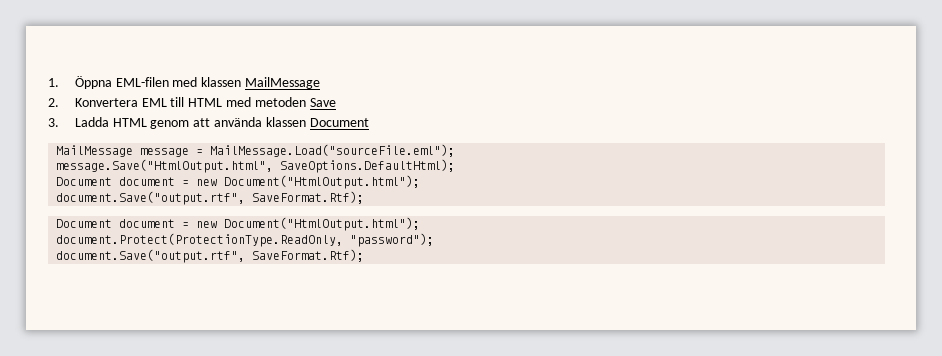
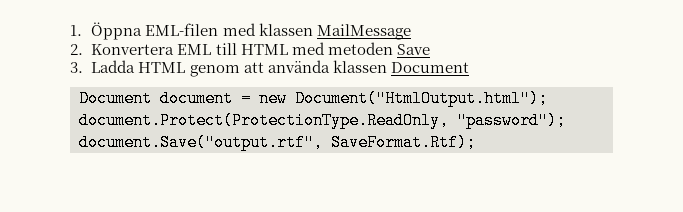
[56,144,456,157] [56,159,456,173] [56,175,421,189] [56,191,365,205] // MailMessage message = MailMessage.Load("sourceFile.eml"); // message.Save("HtmlOutput.html", SaveOptions.DefaultHtml); // Document document = new Document("HtmlOutput.html"); // document.Save("output.rtf", SaveFormat.Rtf); -> (469, 67) none

